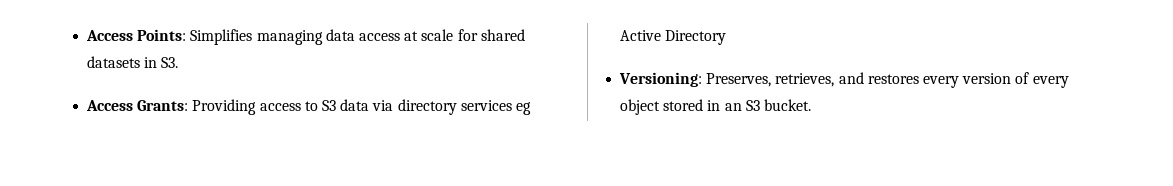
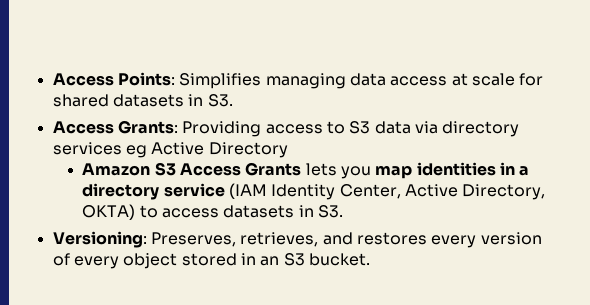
(727, 37) none -> [82,162,530,179] [82,183,546,200] [82,204,344,220] // Amazon S3 Access Grants lets you map identities in a directory service (IAM Identity Center, Active Directory, OKTA) to access datasets in S3.

